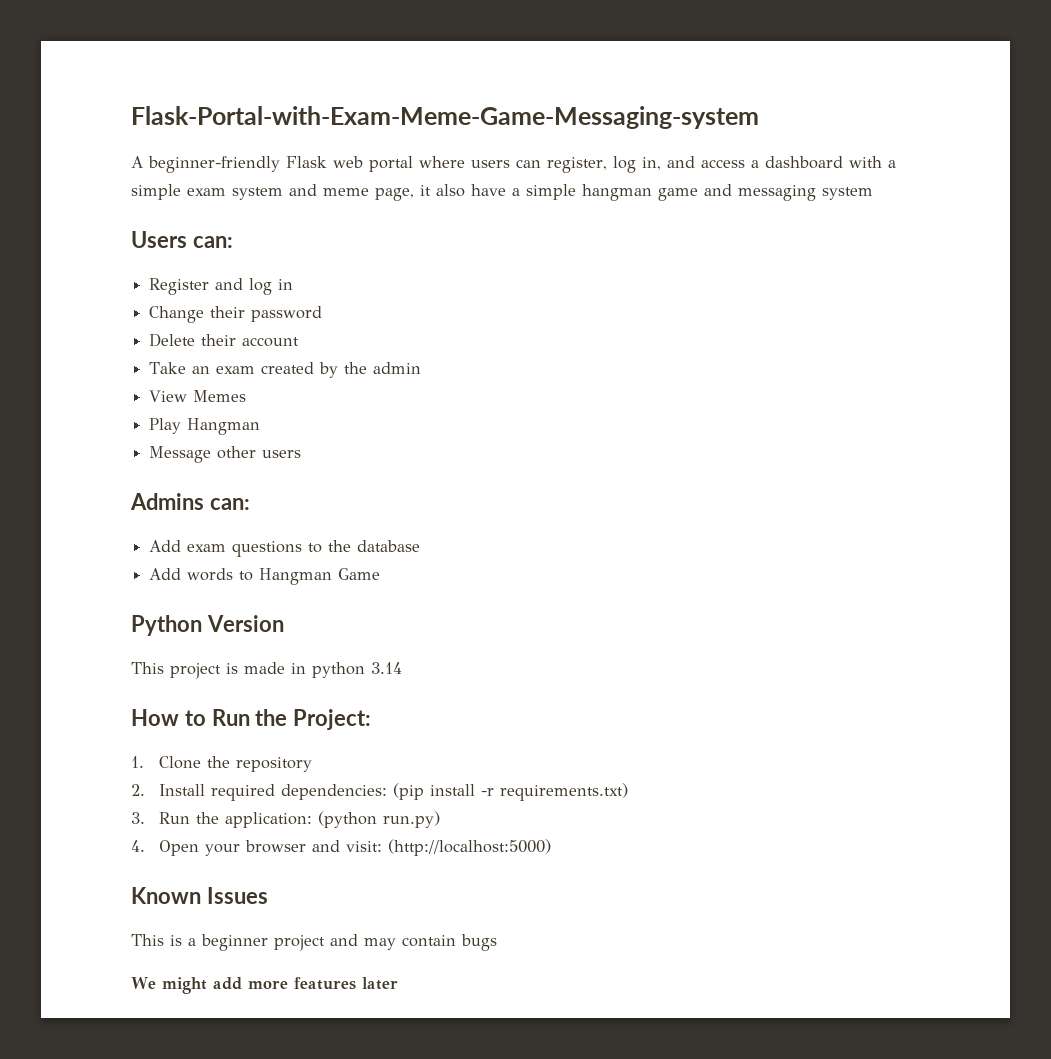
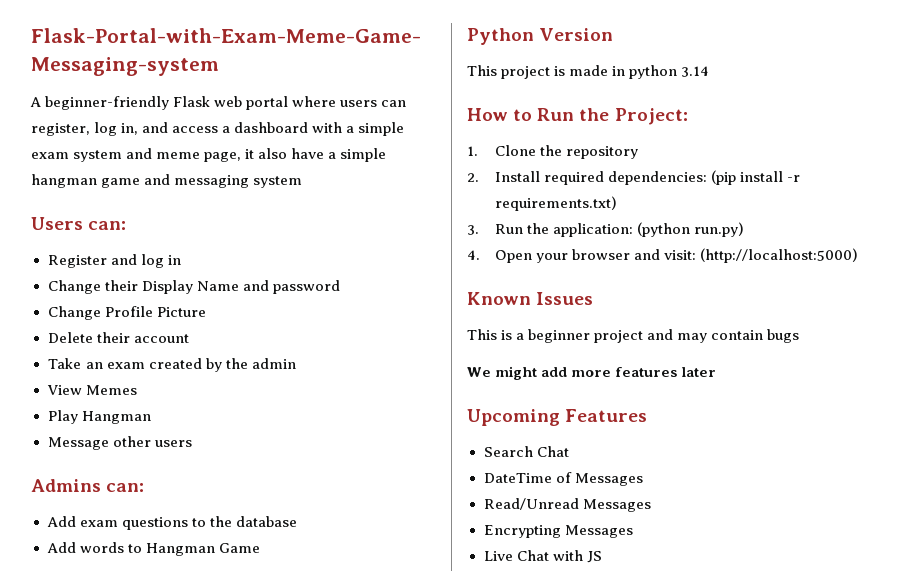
[251,306,323,322] password -> [141,280,340,294] [47,306,206,320] Display Name and password // Change Profile Picture
(398, 983) none -> [467,409,648,426] [483,446,569,457] [483,472,643,486] [483,498,651,512] [483,525,633,538] [483,550,602,563] // Upcoming Features // Search Chat // DateTime of Messages // Read/Unread Messages // Encrypting Messages // Live Chat with JS

